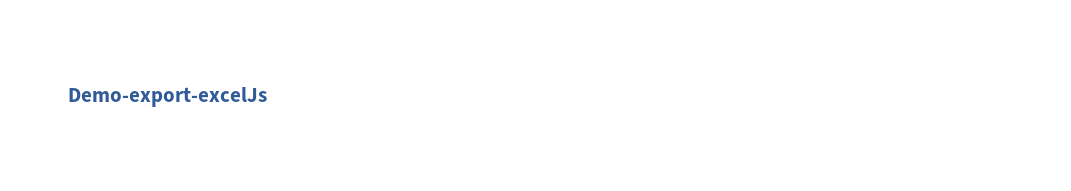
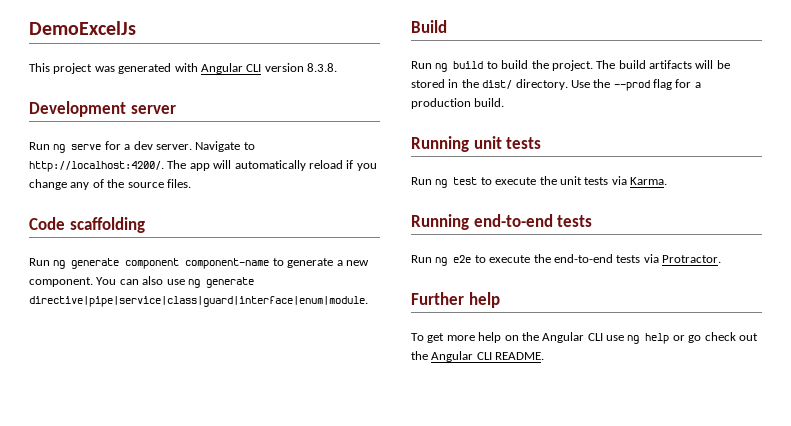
[68,87,267,107] Demo-export-excelJs -> [29,21,136,35] [29,63,337,74] [29,101,176,117] [29,141,255,153] [29,160,377,172] [29,179,191,190] [29,217,145,233] [29,258,369,269] [29,276,254,288] [29,296,368,307] [411,20,447,33] [411,60,730,72] [411,79,701,91] [411,98,505,109] [411,136,542,152] [411,176,667,188] [411,214,593,230] [411,254,721,266] [411,292,500,308] [411,332,758,344] [411,351,545,362] DemoExcelJs // This project was generated with Angular CLI version 8.3.8. // Development server // Run ng serve for a dev server. Navigate to http://localhost:4200/. The app will automatically reload if you change any of the source files. // Code scaffolding // Run ng generate component component-name to generate a new component. You can also use ng generate directive|pipe|service|class|guard|interface|enum|module. // Build // Run ng build to build the project. The build artifacts will be stored in the dist/ directory. Use the --prod flag for a production build. // Running unit tests // Run ng test to execute the unit tests via Karma. // Running end-to-end tests // Run ng e2e to execute the end-to-end tests via Protractor. // Further help // To get more help on the Angular CLI use ng help or go check out the Angular CLI README.

